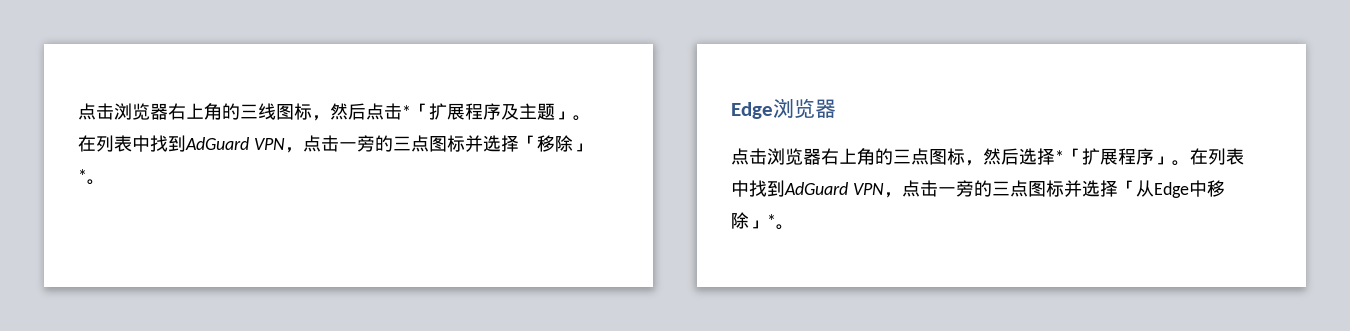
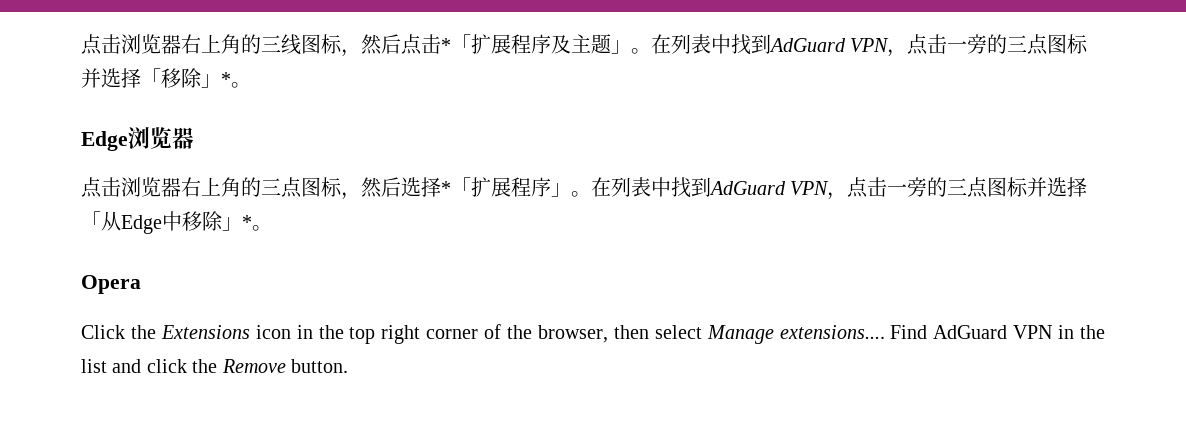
(794, 227) none -> [81,275,141,294] [81,324,1105,344] [81,359,348,373] // Opera // Click the Extensions icon in the top right corner of the browser, then select Manage extensions.... Find AdGuard VPN in the list and click the Remove button.

